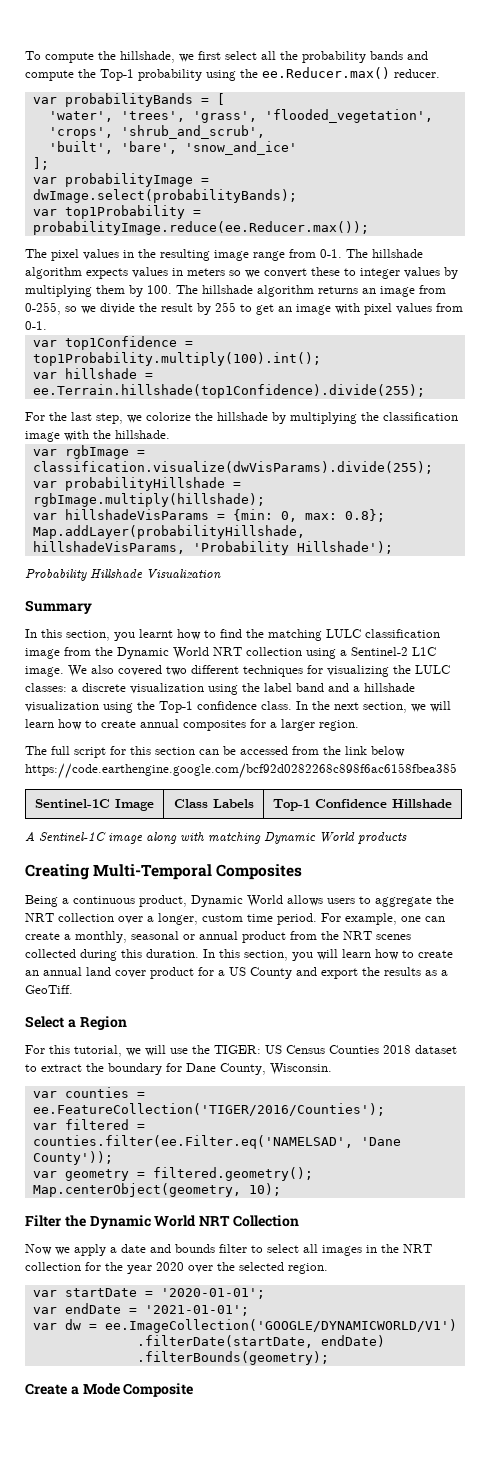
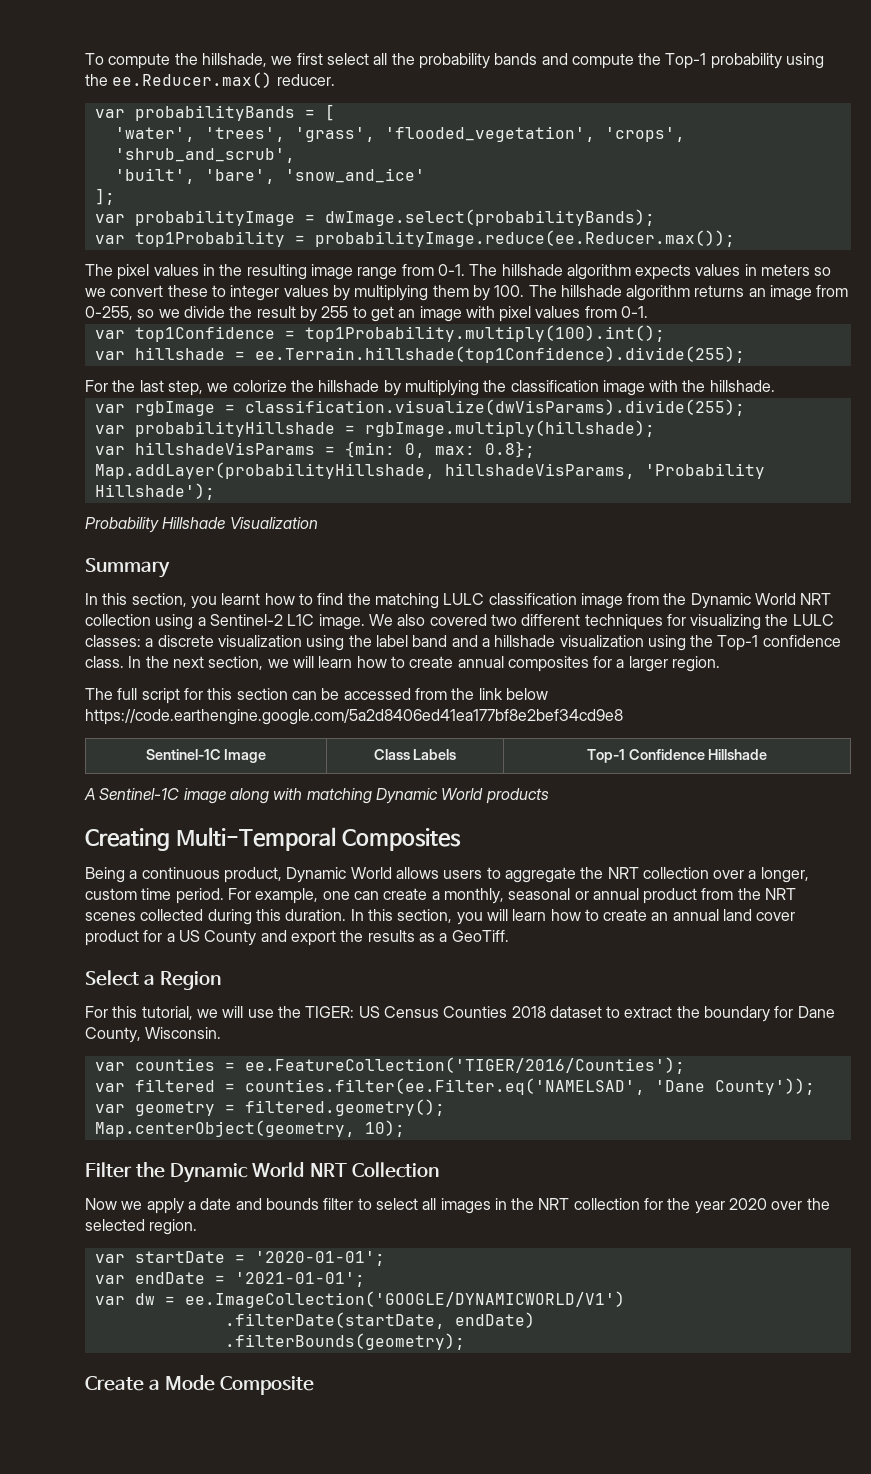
[25,763,457,779] https://code.earthengine.google.com/bcf92d0282268c898f6ac6158fbea385 -> [85,709,623,725] https://code.earthengine.google.com/5a2d8406ed41ea177bf8e2bef34cd9e8

